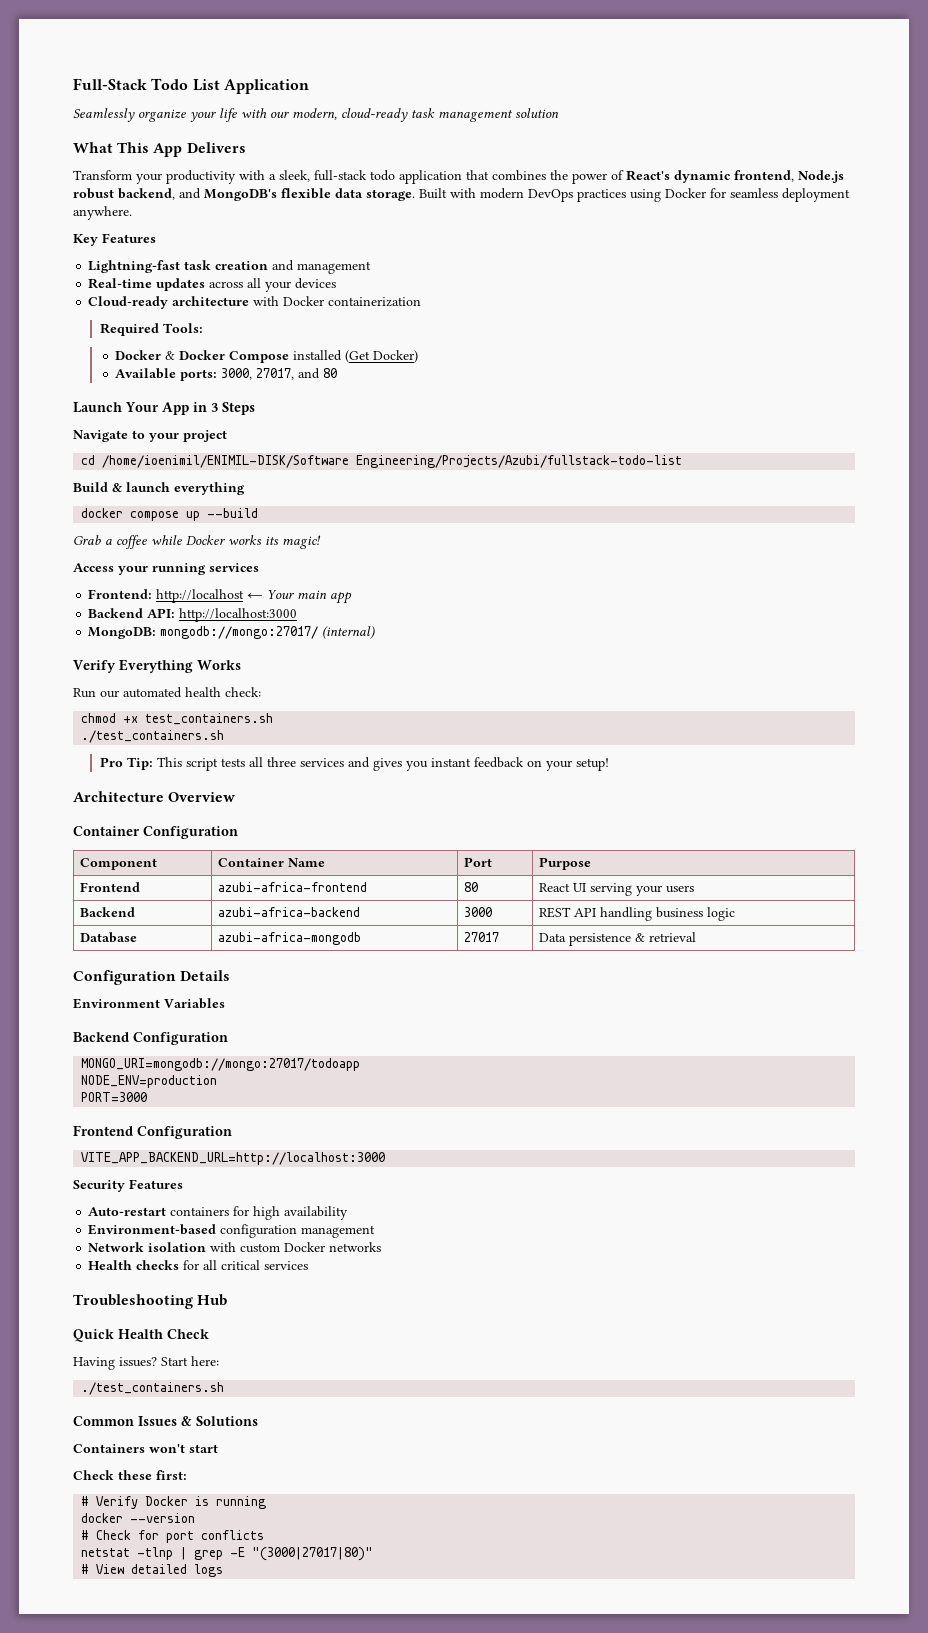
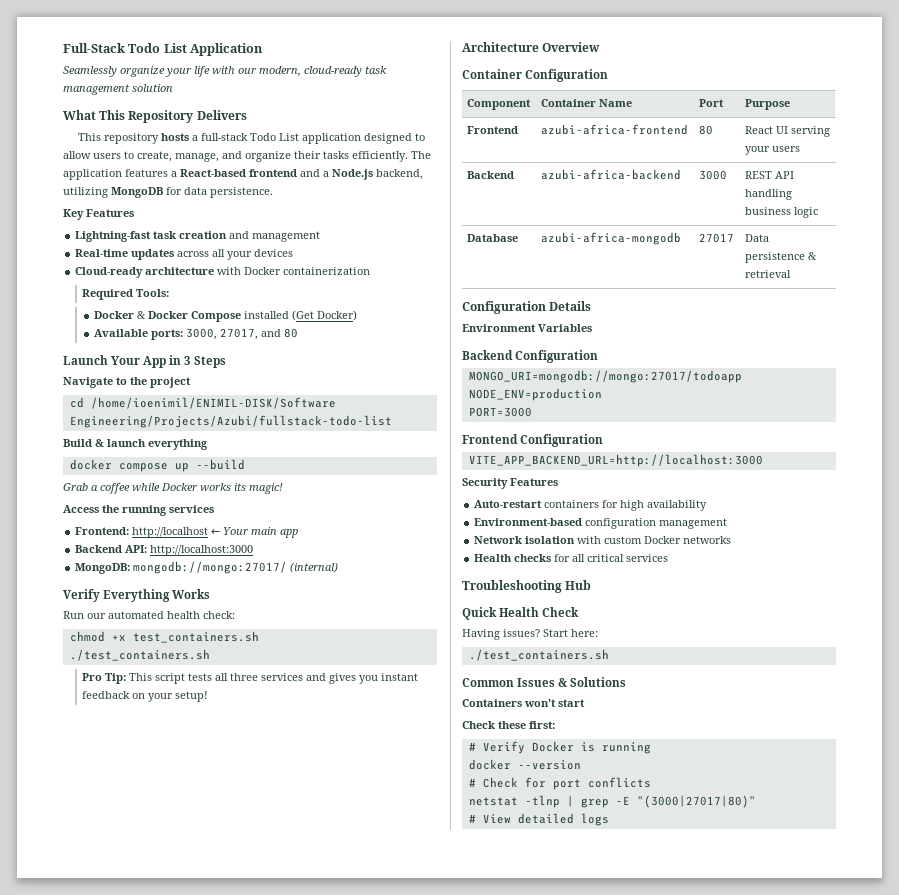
[153,143,183,157] App -> [128,110,194,123] Repository
[73,170,844,184] [73,188,850,202] [73,206,132,220] Transform your productivity with a sleek, full-stack todo application that combines the power of React's dynamic frontend, Node.js robust backend, and MongoDB's flexible data storage. Built with modern DevOps practices using Docker for seamless deployment anywhere. -> [78,133,426,144] [63,151,431,162] [63,169,423,180] [63,187,273,198] This repository hosts a full-stack Todo List application designed to allow users to create, manage, and organize their tasks efficiently. The application features a React-based frontend and a Node.js backend, utilizing MongoDB for data persistence.
[149,433,179,442] your -> [130,377,147,385] the
[118,566,148,575] your -> [102,505,119,513] the

